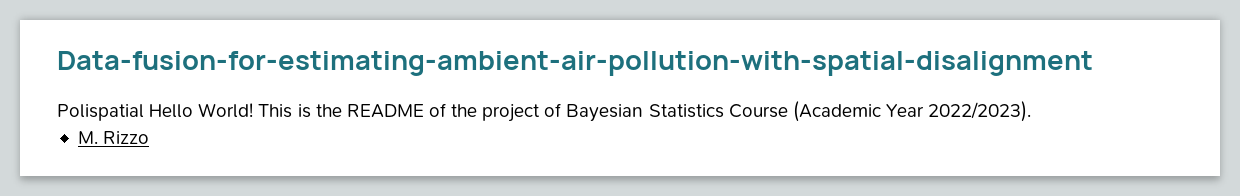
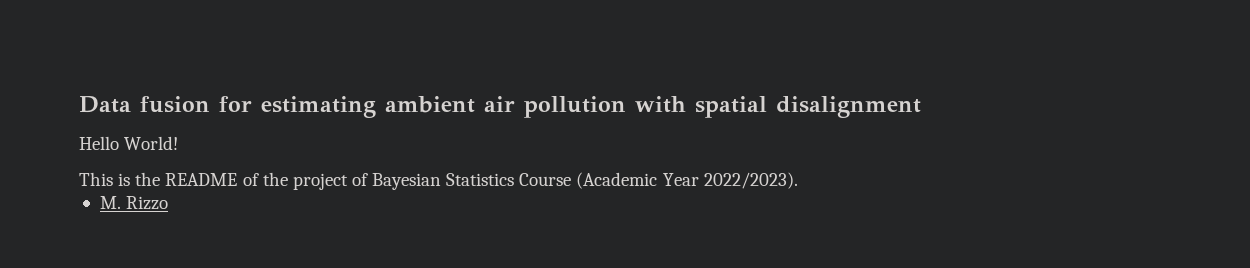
[57,51,1093,76] [57,104,144,121] Data-fusion-for-estimating-ambient-air-pollution-with-spatial-disalignment // Polispatial -> [79,96,921,118] Data fusion for estimating ambient air pollution with spatial disalignment //
(254, 110) none -> (179, 143) //

